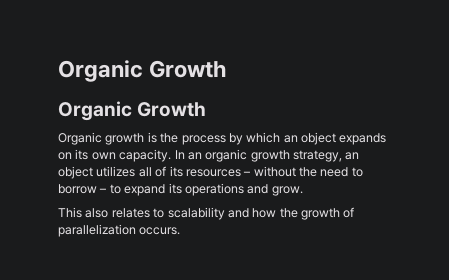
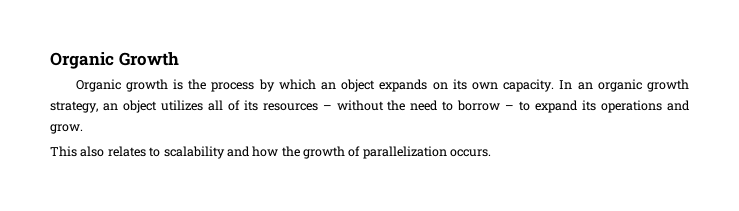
[58,60,227,82] [58,101,207,121] Organic Growth // Organic Growth -> [50,52,179,69] Organic Growth

